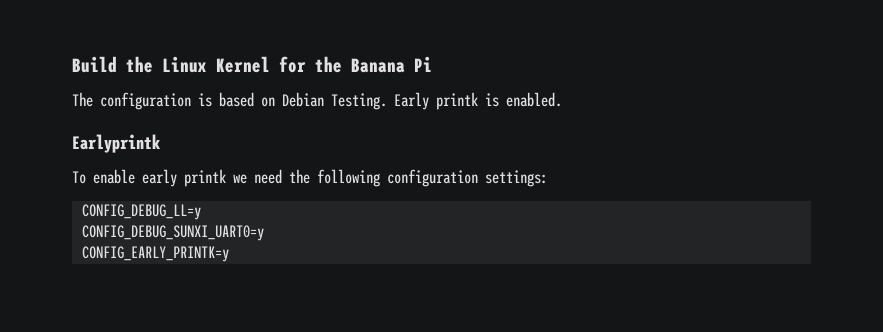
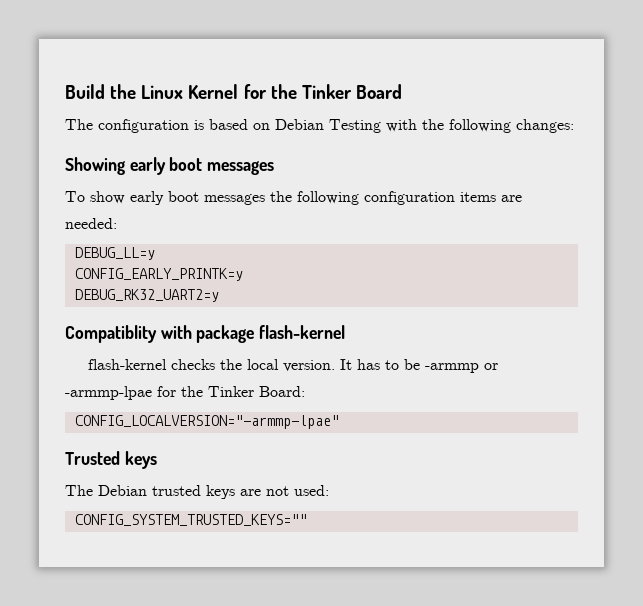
[351,56,432,73] Banana Pi -> [301,84,402,99] Tinker Board
[331,92,562,110] [72,134,161,153] [72,169,548,187] [81,204,201,220] [81,225,264,241] [81,246,229,262] Testing. Early printk is enabled. // Earlyprintk // To enable early printk we need the following configuration settings: // CONFIG_DEBUG_LL=y // CONFIG_DEBUG_SUNXI_UART0=y // CONFIG_EARLY_PRINTK=y -> [329,119,574,133] [65,157,275,175] [65,191,522,205] [65,218,117,229] [74,247,155,260] [74,268,243,281] [74,289,219,302] [65,325,346,343] [87,359,498,373] [65,386,305,400] [74,415,339,429] [65,451,157,469] [65,485,329,499] [74,514,307,526] Testing with the following changes: // Showing early boot messages // To show early boot messages the following configuration items are needed: // DEBUG_LL=y // CONFIG_EARLY_PRINTK=y // DEBUG_RK32_UART2=y // Compatiblity with package flash-kernel // flash-kernel checks the local version. It has to be -armmp or -armmp-lpae for the Tinker Board: // CONFIG_LOCALVERSION="-armmp-lpae" // Trusted keys // The Debian trusted keys are not used: // CONFIG_SYSTEM_TRUSTED_KEYS=""

